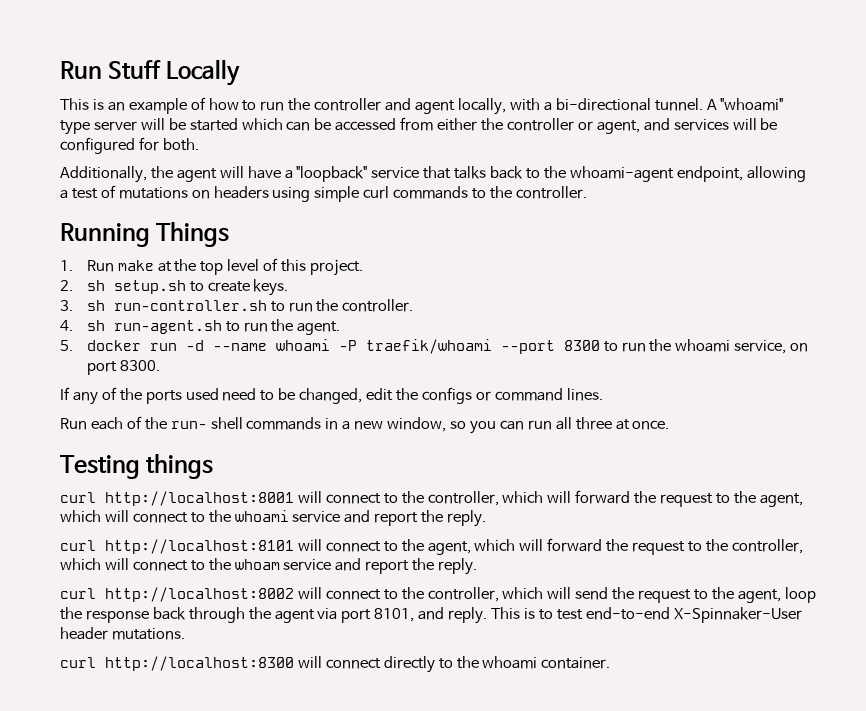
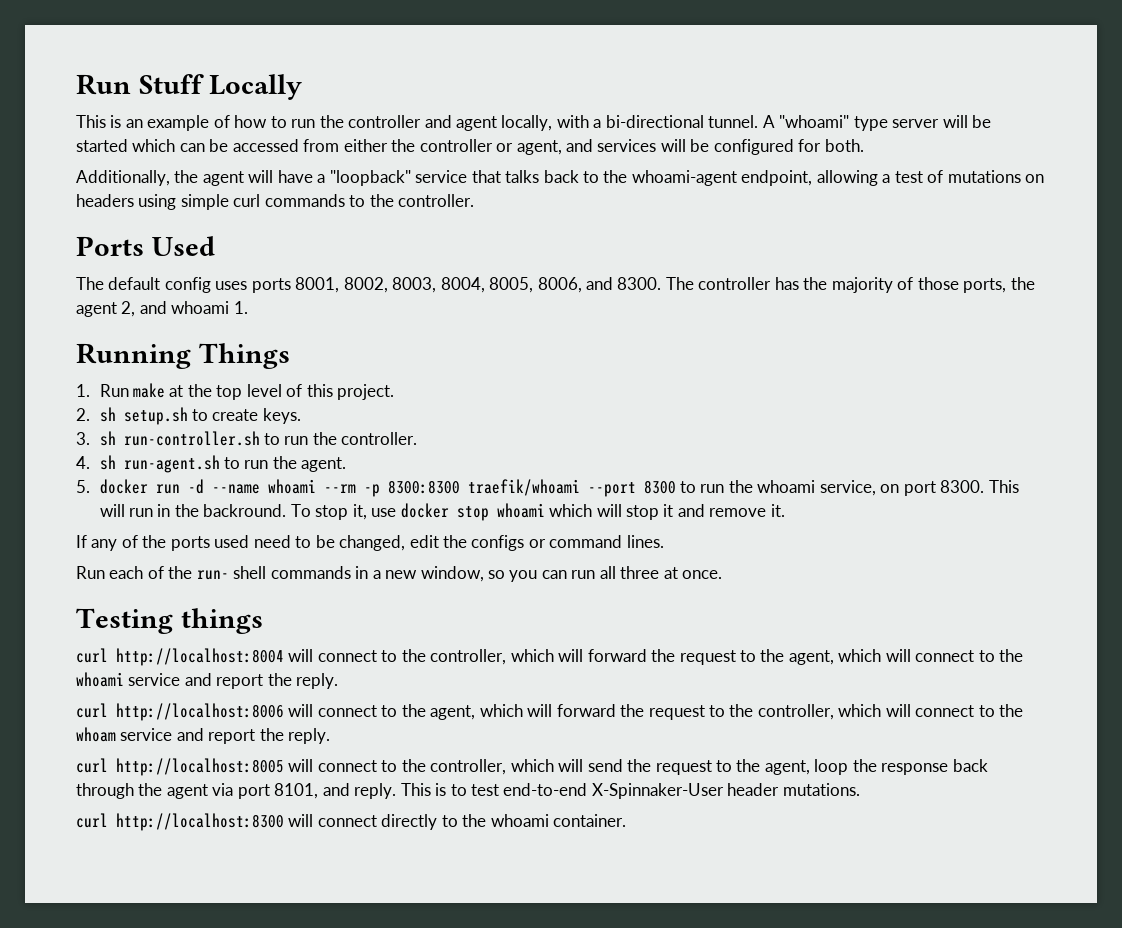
(587, 192) none -> [76,236,215,256] [76,277,1035,293] [76,301,248,317] // Ports Used // The default config uses ports 8001, 8002, 8003, 8004, 8005, 8006, and 8300. The controller has the majority of those ports, the agent 2, and whoami 1.
[338,340,357,351] -P -> [323,480,460,497] --rm -p 8300:8300
(160, 365) none -> [988,480,1019,493] [99,503,785,521] This will run in the backround. To stop it, use docker stop whoami which will stop it and remove it.
[105,491,294,506] http://localhost:8001 -> [116,648,284,666] http://localhost:8004
[105,539,294,554] http://localhost:8101 -> [116,703,284,721] http://localhost:8006
[105,587,294,602] http://localhost:8002 -> [116,758,284,776] http://localhost:8005

